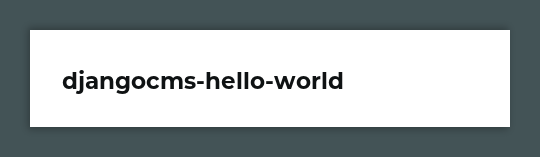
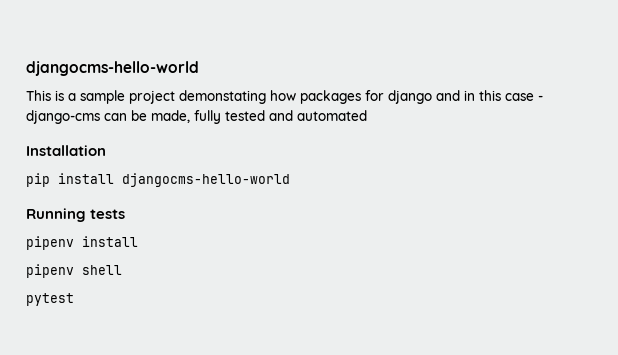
[62,70,344,94] djangocms-hello-world -> [26,61,199,76] [26,90,543,104] [26,110,367,124] [26,145,106,156] [26,173,290,187] [26,208,126,222] [26,236,138,250] [26,264,122,278] [26,293,74,306] djangocms-hello-world // This is a sample project demonstating how packages for django and in this case - django-cms can be made, fully tested and automated // Installation // pip install djangocms-hello-world // Running tests // pipenv install // pipenv shell // pytest

